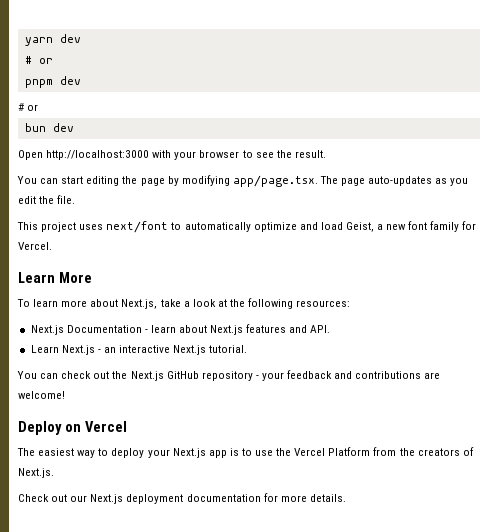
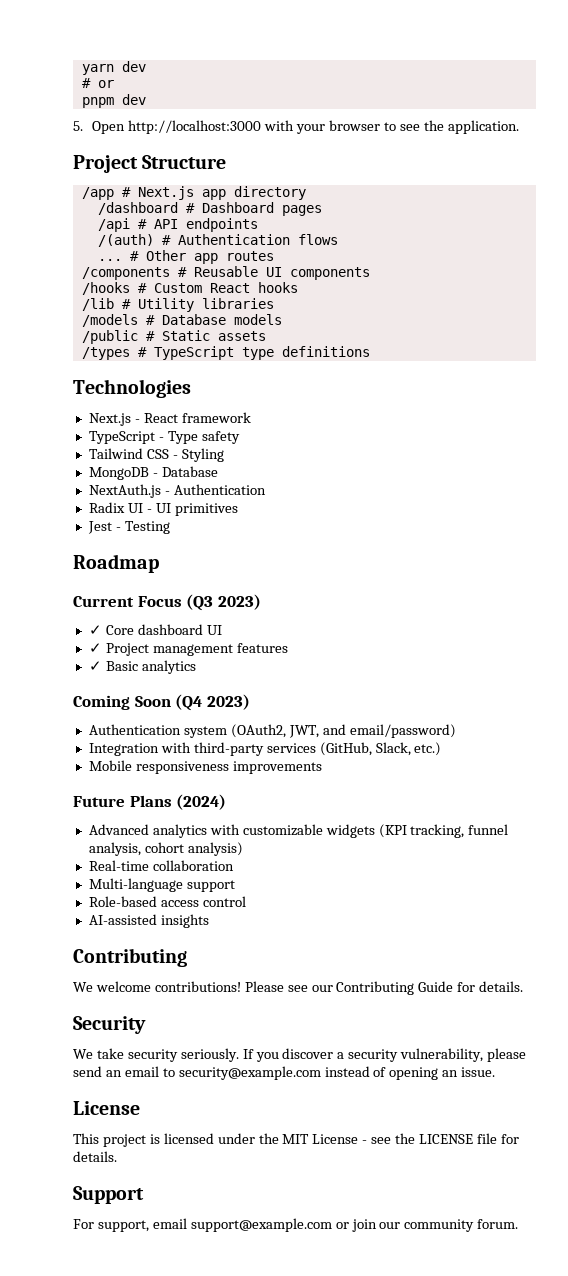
[18,103,39,111] [24,123,74,132] # or // bun dev // -> [73,121,83,131] 5.
[294,150,326,158] [17,175,469,187] [18,195,76,204] [17,221,477,233] [18,242,52,250] [18,272,92,283] [17,298,351,309] [30,324,331,335] [30,345,248,355] [17,370,441,381] [18,391,65,399] [18,421,127,435] [17,447,474,458] [18,468,54,478] [18,493,346,504] result. // You can start editing the page by modifying app/page.tsx. The page auto-updates as you edit the file. // This project uses next/font to automatically optimize and load Geist, a new font family for Vercel. // Learn More // To learn more about Next.js, take a look at the following resources: // Next.js Documentation - learn about Next.js features and API. // Learn Next.js - an interactive Next.js tutorial. // You can check out the Next.js GitHub repository - your feedback and contributions are welcome! // Deploy on Vercel // The easiest way to deploy your Next.js app is to use the Vercel Platform from the creators of Next.js. // Check out our Next.js deployment documentation for more details. -> [447,120,519,134] [73,155,227,173] [81,186,306,200] [97,202,322,216] [97,218,258,232] [97,234,338,247] [97,250,274,264] [81,266,370,280] [81,282,298,295] [81,298,274,312] [81,314,282,327] [81,330,266,344] [81,346,370,360] [73,379,191,398] [88,412,251,426] [88,431,240,444] [88,448,224,462] [88,466,218,480] [88,484,266,498] [88,502,238,516] [87,521,170,534] [73,554,159,573] [73,594,261,611] [88,624,222,635] [88,643,288,656] [88,660,196,674] [73,694,250,711] [88,724,456,738] [88,742,442,756] [88,760,322,774] [73,794,227,810] [88,824,509,838] [88,842,243,856] [88,860,234,871] [88,878,235,892] [88,896,246,907] [88,914,209,928] [73,948,187,967] [73,981,524,995] [73,1016,146,1034] [73,1048,527,1062] [73,1066,496,1080] [73,1101,140,1115] [73,1133,519,1147] [73,1151,117,1162] [73,1186,144,1204] [73,1218,519,1232] application. // Project Structure // /app # Next.js app directory // /dashboard # Dashboard pages // /api # API endpoints // /(auth) # Authentication flows // ... # Other app routes // /components # Reusable UI components // /hooks # Custom React hooks // /lib # Utility libraries // /models # Database models // /public # Static assets // /types # TypeScript type definitions // Technologies // Next.js - React framework // TypeScript - Type safety // Tailwind CSS - Styling // MongoDB - Database // NextAuth.js - Authentication // Radix UI - UI primitives // Jest - Testing // Roadmap // Current Focus (Q3 2023) // ✓ Core dashboard UI // ✓ Project management features // ✓ Basic analytics // Coming Soon (Q4 2023) // Authentication system (OAuth2, JWT, and email/password) // Integration with third-party services (GitHub, Slack, etc.) // Mobile responsiveness improvements // Future Plans (2024) // Advanced analytics with customizable widgets (KPI tracking, funnel analysis, cohort analysis) // Real-time collaboration // Multi-language support // Role-based access control // AI-assisted insights // Contributing // We welcome contributions! Please see our Contributing Guide for details. // Security // We take security seriously. If you discover a security vulnerability, please send an email to security@example.com instead of opening an issue. // License // This project is licensed under the MIT License - see the LICENSE file for details. // Support // For support, email support@example.com or join our community forum.

